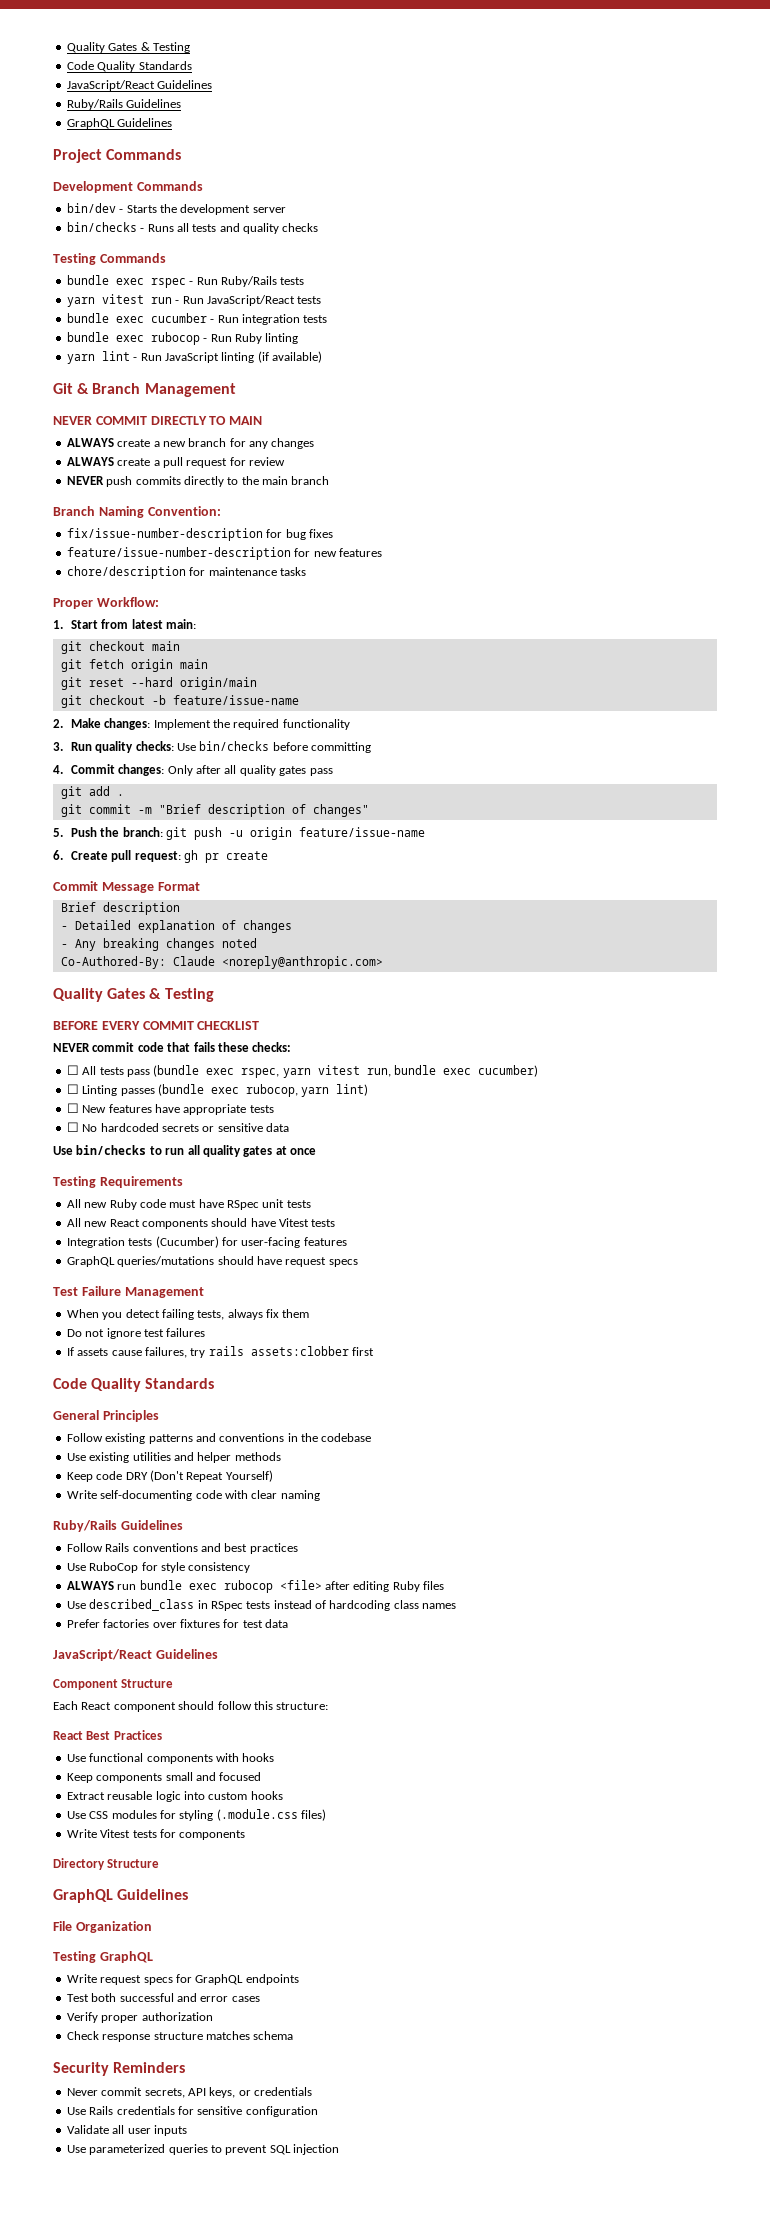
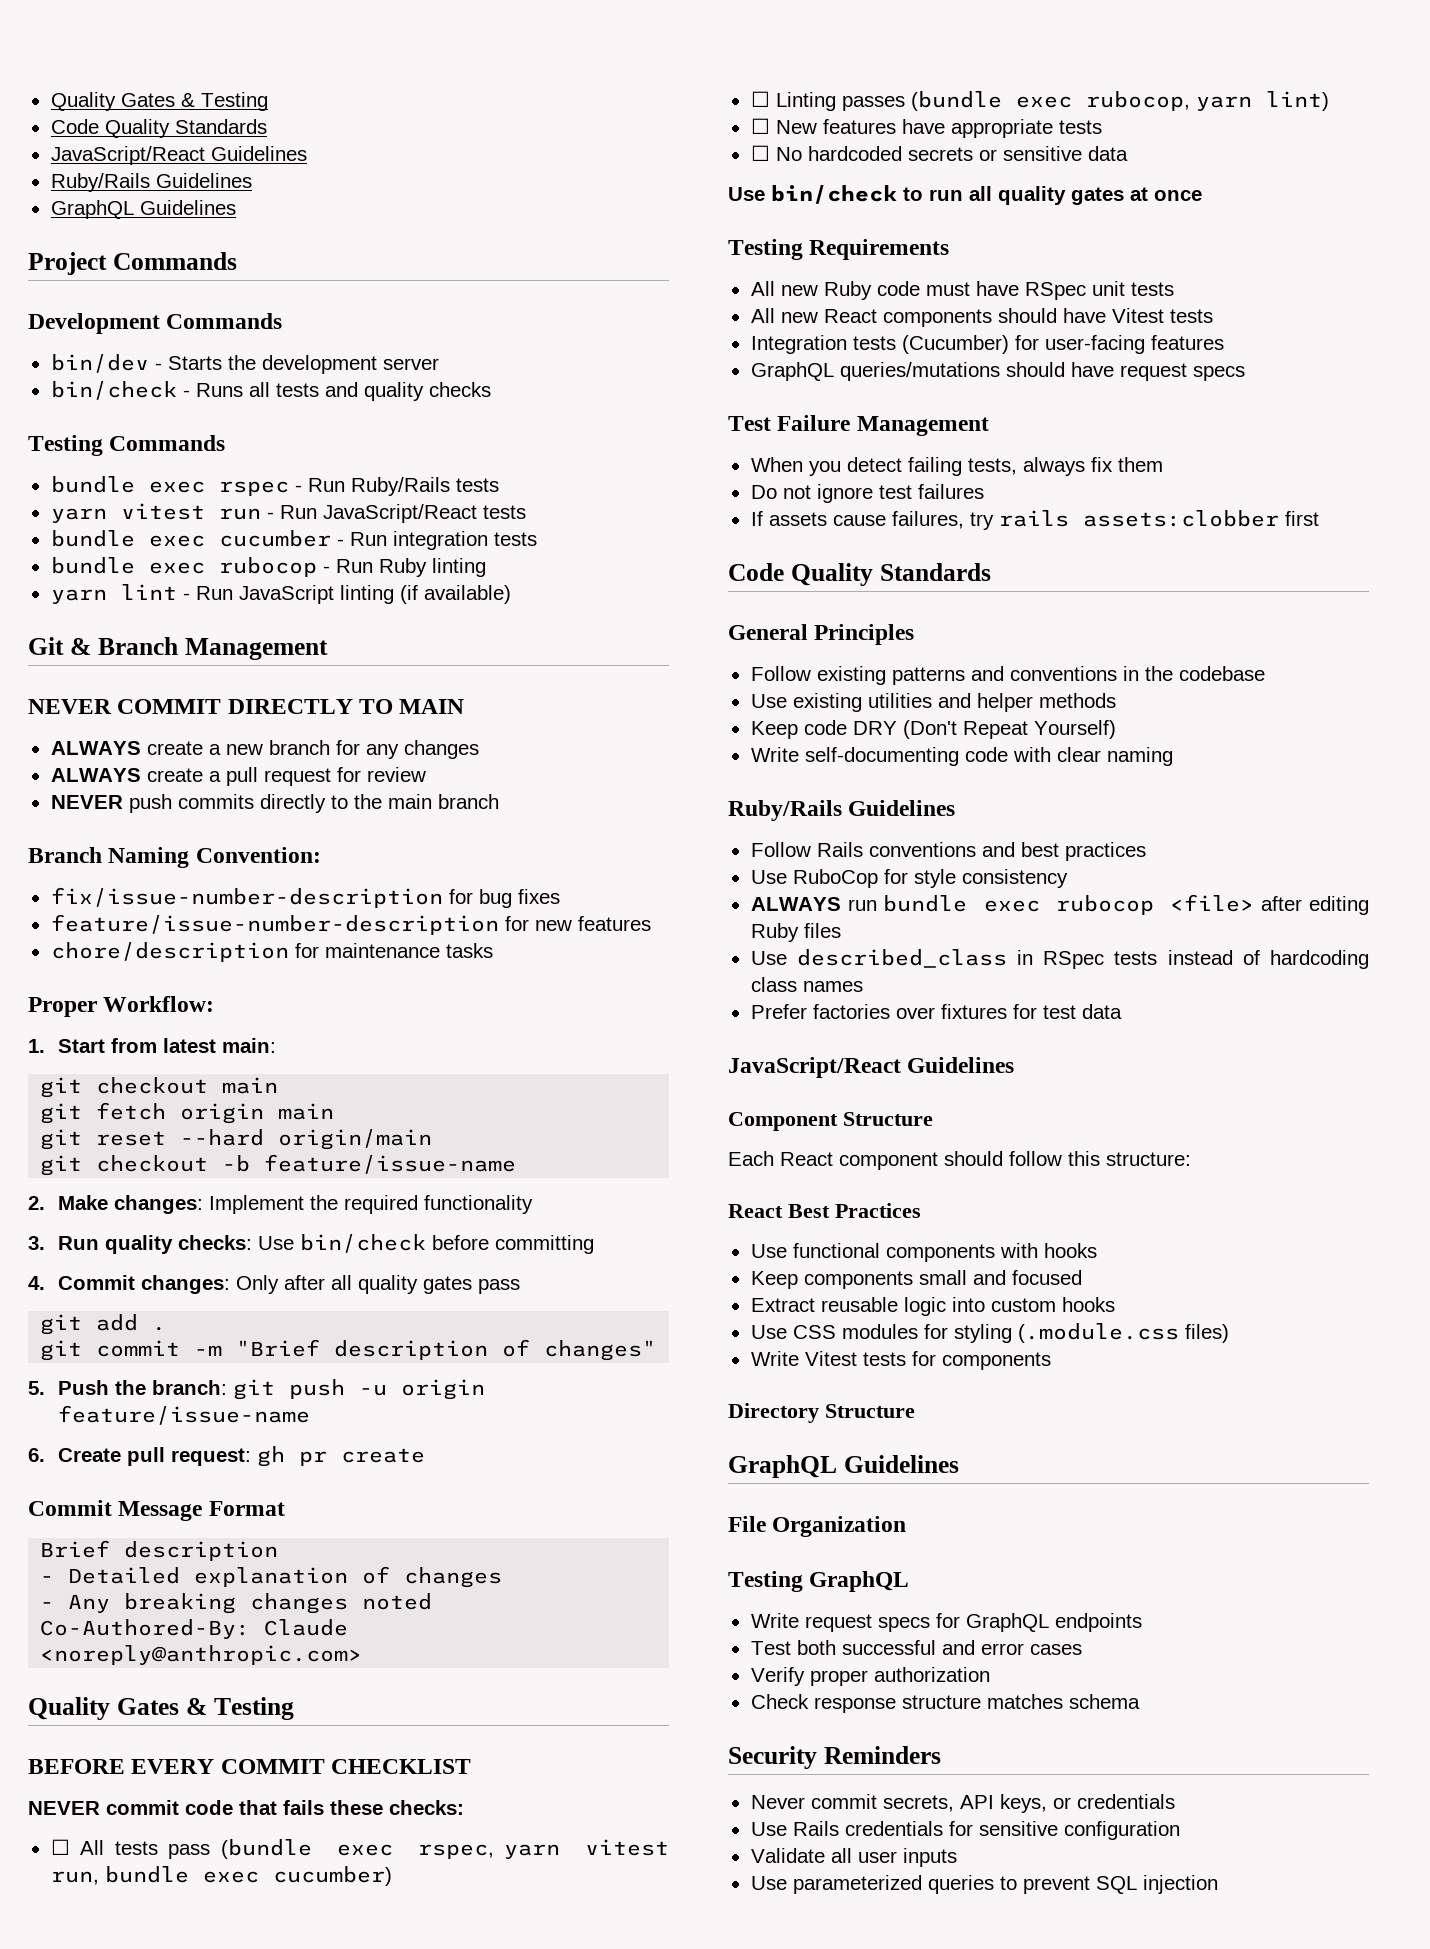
[66,222,137,232] bin/checks -> [50,381,177,400] bin/check
[199,741,270,751] bin/checks -> [299,1234,426,1253] bin/check
[76,1145,147,1155] bin/checks -> [771,185,897,204] bin/check

